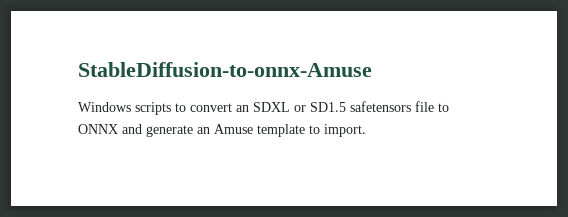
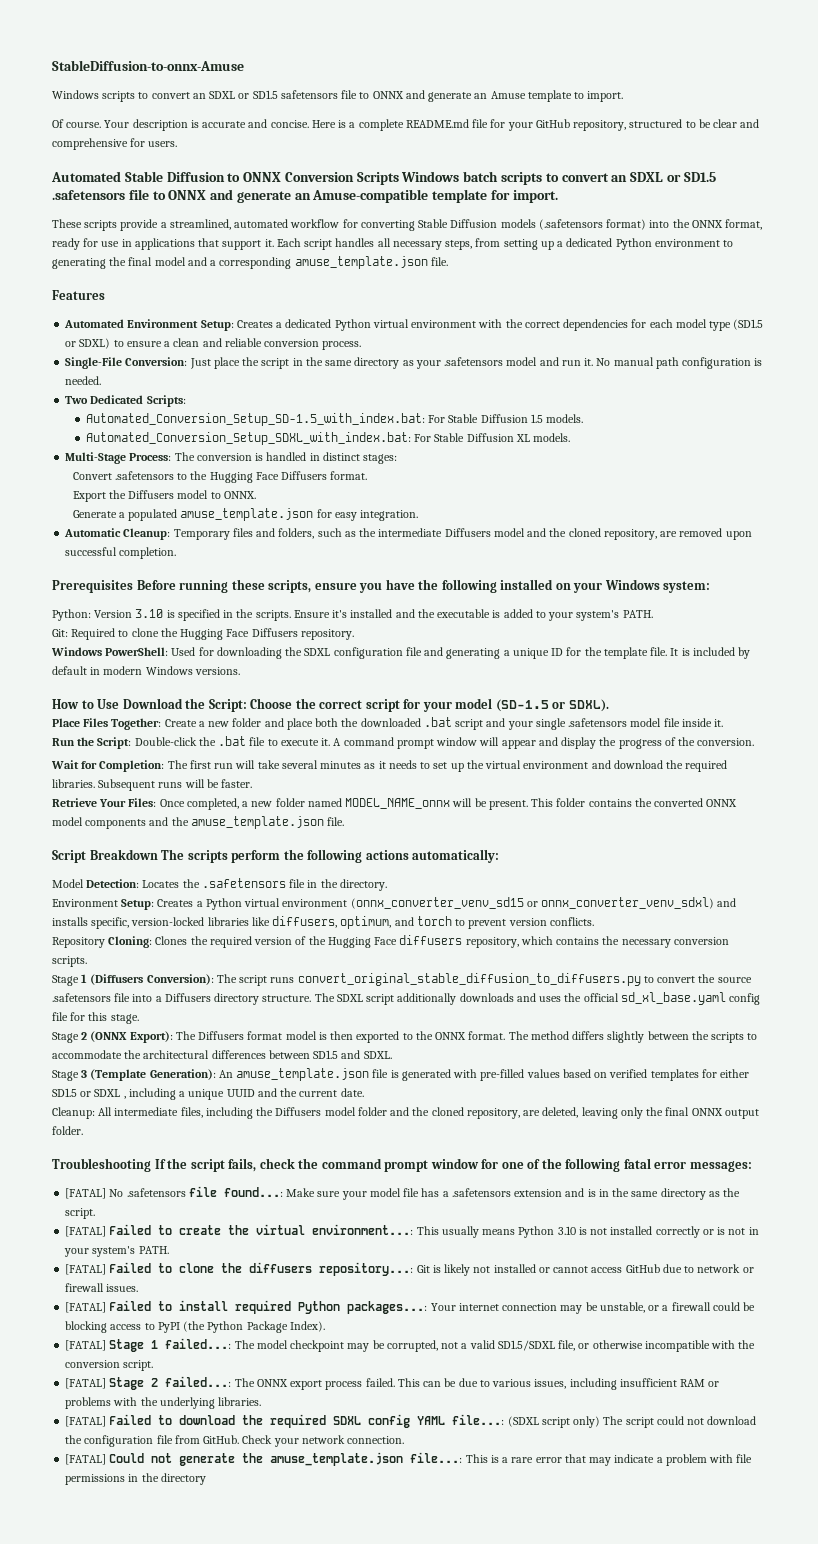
(366, 130) none -> [52,119,760,131] [52,138,178,150] [51,171,716,185] [52,189,558,203] [52,219,763,231] [52,238,734,250] [52,256,448,269] [52,290,105,300] [64,319,764,331] [65,338,362,350] [65,357,763,369] [65,376,102,385] [65,395,186,407] [85,413,584,426] [85,432,571,445] [65,452,398,464] [72,471,368,483] [72,490,256,502] [72,508,419,521] [64,528,752,540] [65,547,177,559] [52,579,711,593] [52,609,653,621] [52,628,354,640] [51,647,751,659] [52,666,240,675] [52,698,609,712] [52,717,724,730] [52,736,755,749] [51,760,728,772] [52,779,253,791] [52,798,738,810] [52,816,345,829] [52,849,500,863] [52,878,387,891] [52,897,737,910] [52,916,594,929] [52,935,729,948] [52,956,87,967] [52,973,752,986] [52,992,761,1005] [52,1012,139,1024] [52,1031,758,1043] [52,1050,392,1059] [52,1068,750,1081] [52,1088,364,1100] [52,1107,759,1119] [52,1126,83,1135] [52,1158,752,1172] [65,1186,741,1200] [65,1208,96,1219] [65,1224,759,1238] [64,1246,169,1257] [65,1262,754,1276] [65,1283,139,1292] [65,1300,756,1314] [65,1321,325,1333] [65,1338,756,1352] [65,1360,154,1371] [65,1376,720,1390] [65,1397,262,1409] [65,1414,757,1428] [65,1435,405,1447] [65,1452,753,1466] [65,1473,206,1485] // Of course. Your description is accurate and concise. Here is a complete README.md file for your GitHub repository, structured to be clear and comprehensive for users. // Automated Stable Diffusion to ONNX Conversion Scripts Windows batch scripts to convert an SDXL or SD1.5 .safetensors file to ONNX and generate an Amuse-compatible template for import. // These scripts provide a streamlined, automated workflow for converting Stable Diffusion models (.safetensors format) into the ONNX format, ready for use in applications that support it. Each script handles all necessary steps, from setting up a dedicated Python environment to generating the final model and a corresponding amuse_template.json file. // Features // Automated Environment Setup: Creates a dedicated Python virtual environment with the correct dependencies for each model type (SD1.5 or SDXL) to ensure a clean and reliable conversion process. // Single-File Conversion: Just place the script in the same directory as your .safetensors model and run it. No manual path configuration is needed. // Two Dedicated Scripts: // Automated_Conversion_Setup_SD-1.5_with_index.bat: For Stable Diffusion 1.5 models. // Automated_Conversion_Setup_SDXL_with_index.bat: For Stable Diffusion XL models. // Multi-Stage Process: The conversion is handled in distinct stages: // Convert .safetensors to the Hugging Face Diffusers format. // Export the Diffusers model to ONNX. // Generate a populated amuse_template.json for easy integration. // Automatic Cleanup: Temporary files and folders, such as the intermediate Diffusers model and the cloned repository, are removed upon successful completion. // Prerequisites Before running these scripts, ensure you have the following installed on your Windows system: // Python: Version 3.10 is specified in the scripts. Ensure it's installed and the executable is added to your system's PATH. // Git: Required to clone the Hugging Face Diffusers repository. // Windows PowerShell: Used for downloading the SDXL configuration file and generating a unique ID for the template file. It is included by default in modern Windows versions. // How to Use Download the Script: Choose the correct script for your model (SD-1.5 or SDXL). // Place Files Together: Create a new folder and place both the downloaded .bat script and your single .safetensors model file inside it. // Run the Script: Double-click the .bat file to execute it. A command prompt window will appear and display the progress of the conversion. // Wait for Completion: The first run will take several minutes as it needs to set up the virtual environment and download the required libraries. Subsequent runs will be faster. // Retrieve Your Files: Once completed, a new folder named MODEL_NAME_onnx will be present. This folder contains the converted ONNX model components and the amuse_template.json file. // Script Breakdown The scripts perform the following actions automatically: // Model Detection: Locates the .safetensors file in the directory. // Environment Setup: Creates a Python virtual environment (onnx_converter_venv_sd15 or onnx_converter_venv_sdxl) and installs specific, version-locked libraries like diffusers, optimum, and torch to prevent version conflicts. // Repository Cloning: Clones the required version of the Hugging Face diffusers repository, which contains the necessary conversion scripts. // Stage 1 (Diffusers Conversion): The script runs convert_original_stable_diffusion_to_diffusers.py to convert the source .safetensors file into a Diffusers directory structure. The SDXL script additionally downloads and uses the official sd_xl_base.yaml config file for this stage. // Stage 2 (ONNX Export): The Diffusers format model is then exported to the ONNX format. The method differs slightly between the scripts to accommodate the architectural differences between SD1.5 and SDXL. // Stage 3 (Template Generation): An amuse_template.json file is generated with pre-filled values based on verified templates for either SD1.5 or SDXL , including a unique UUID and the current date. // Cleanup: All intermediate files, including the Diffusers model folder and the cloned repository, are deleted, leaving only the final ONNX output folder. // Troubleshooting If the script fails, check the command prompt window for one of the following fatal error messages: // [FATAL] No .safetensors file found...: Make sure your model file has a .safetensors extension and is in the same directory as the script. // [FATAL] Failed to create the virtual environment...: This usually means Python 3.10 is not installed correctly or is not in your system's PATH. // [FATAL] Failed to clone the diffusers repository...: Git is likely not installed or cannot access GitHub due to network or firewall issues. // [FATAL] Failed to install required Python packages...: Your internet connection may be unstable, or a firewall could be blocking access to PyPI (the Python Package Index). // [FATAL] Stage 1 failed...: The model checkpoint may be corrupted, not a valid SD1.5/SDXL file, or otherwise incompatible with the conversion script. // [FATAL] Stage 2 failed...: The ONNX export process failed. This can be due to various issues, including insufficient RAM or problems with the underlying libraries. // [FATAL] Failed to download the required SDXL config YAML file...: (SDXL script only) The script could not download the configuration file from GitHub. Check your network connection. // [FATAL] Could not generate the amuse_template.json file...: This is a rare error that may indicate a problem with file permissions in the directory

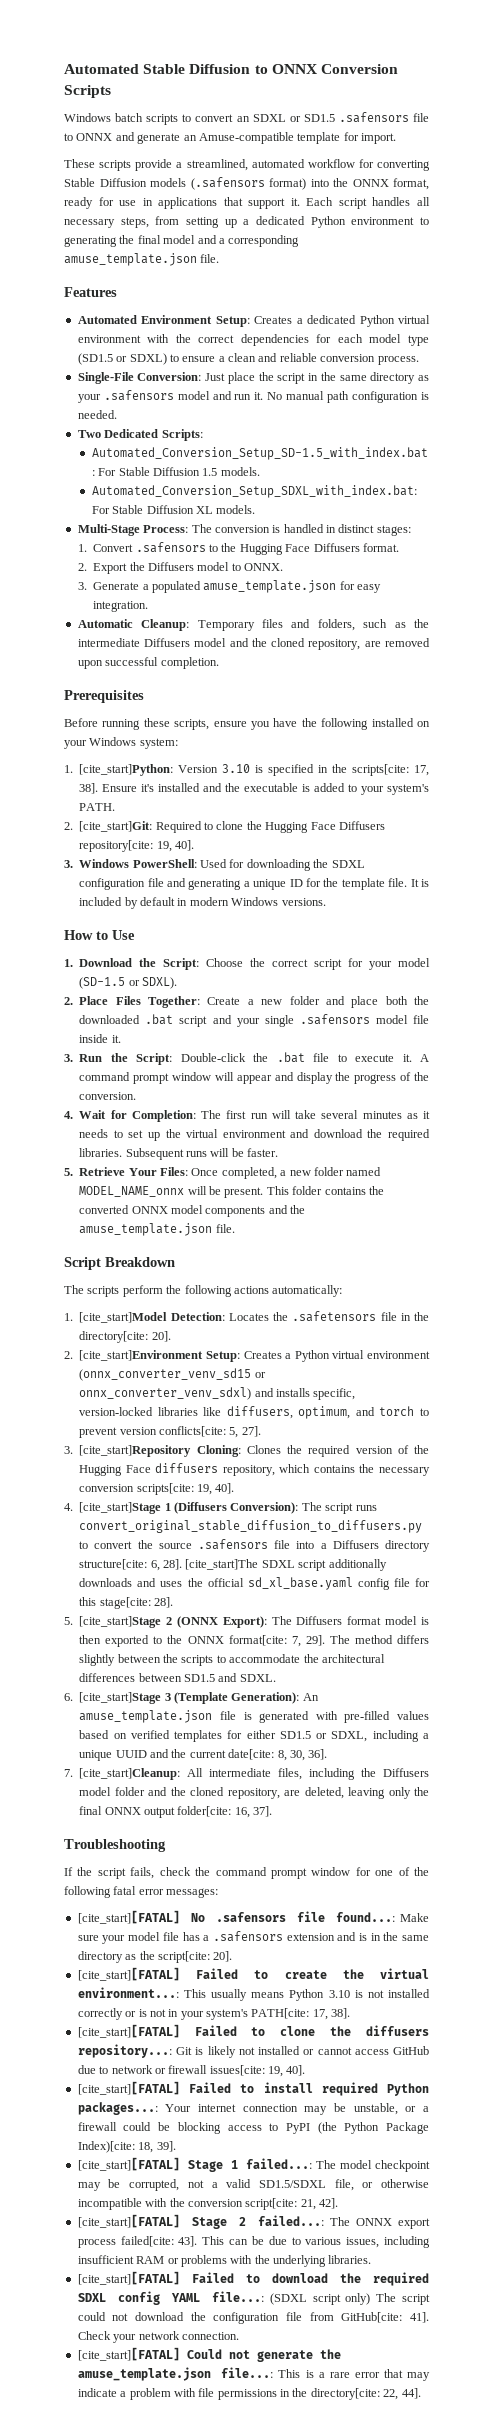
[52,60,244,71] [52,90,624,102] [52,119,760,131] [52,138,178,150] StableDiffusion-to-onnx-Amuse // Windows scripts to convert an SDXL or SD1.5 safetensors file to ONNX and generate an Amuse template to import. // Of course. Your description is accurate and concise. Here is a complete README.md file for your GitHub repository, structured to be clear and comprehensive for users. // -> (64, 69) none
(399, 178) none -> (111, 91) //
[52,190,125,200] .safetensors -> [338,112,409,123] .safensors
[538,219,603,230] (.safetensors -> [190,177,265,190] (.safensors
[444,357,504,366] .safetensors -> [103,390,174,401] .safensors
[72,471,174,480] Convert .safetensors -> [77,542,206,553] 1. Convert .safensors
(368, 475) none -> [77,563,87,571] 2.
(256, 495) none -> [77,582,87,590] 3.
(133, 586) none -> (144, 696) //
[52,609,91,621] Python: -> [64,764,174,776] 1. [cite_start]Python:
[255,610,291,621] scripts. -> [352,764,429,776] [79,783,99,794] scripts[cite: 17, 38].
[52,629,68,637] Git: -> [64,821,153,832] 2. [cite_start]Git:
[300,629,354,640] repository. // -> [79,840,194,852] [64,860,73,868] repository[cite: 19, 40]. // 3.
(120, 704) none -> [64,959,73,967] // 1.
(609, 705) none -> [64,997,73,1005] 2.
[568,718,628,727] .safetensors -> [299,1014,370,1025] .safensors
(724, 723) none -> [64,1054,73,1062] 3.
(755, 742) none -> [64,1111,73,1119] 4.
(253, 783) none -> [64,1168,73,1176] 5.
(158, 854) none -> (175, 1262) //
[52,879,84,888] Model -> [64,1312,168,1323] 1. [cite_start]Model
[339,879,387,891] [52,899,118,907] directory. // Environment -> [79,1331,171,1343] [64,1350,204,1361] directory[cite: 20]. // 2. [cite_start]Environment
[549,917,594,926] [52,937,105,948] conflicts. // Repository -> [159,1426,261,1438] [64,1445,192,1457] conflicts[cite: 5, 27]. // 3. [cite_start]Repository
[52,956,87,967] [52,975,79,986] scripts. // Stage -> [136,1483,235,1495] [64,1502,162,1514] scripts[cite: 19, 40]. // 4. [cite_start]Stage
[52,993,111,1002] .safetensors -> [198,1539,269,1550] .safensors
[262,993,335,1002] structure. The -> [79,1559,259,1571] structure[cite: 6, 28]. [cite_start]The
[110,1014,139,1024] [52,1032,79,1043] stage. // Stage -> [99,1597,173,1609] [64,1616,162,1628] stage[cite: 28]. // 5. [cite_start]Stage
[468,1031,506,1040] format. -> [228,1635,325,1647] format[cite: 7, 29].
[52,1070,79,1081] Stage -> [64,1692,162,1704] 6. [cite_start]Stage
[94,1089,126,1099] SDXL , -> [331,1731,368,1742] SDXL,
[340,1088,364,1097] [52,1107,95,1119] date. // Cleanup: -> [228,1749,328,1761] [64,1768,181,1780] date[cite: 8, 30, 36]. // 7. [cite_start]Cleanup:
[52,1126,83,1135] folder. -> [177,1806,273,1818] folder[cite: 16, 37].
(151, 1165) none -> (166, 1845) //
[65,1188,186,1199] [FATAL] No .safetensors -> [77,1910,286,1924] [cite_start][FATAL] No .safensors
[451,1188,511,1197] .safetensors -> [212,1931,283,1942] .safensors
[65,1208,96,1219] [65,1226,107,1237] script. // [FATAL] -> [157,1951,233,1963] [77,1967,180,1981] script[cite: 20]. // [cite_start][FATAL]
[138,1246,169,1254] [65,1264,107,1275] PATH. // [FATAL] -> [251,2008,351,2020] [77,2024,180,2038] PATH[cite: 17, 38]. // [cite_start][FATAL]
[106,1284,139,1292] [65,1302,107,1313] issues. // [FATAL] -> [209,2065,306,2077] [77,2081,180,2095] issues[cite: 19, 40]. // [cite_start][FATAL]
[289,1321,325,1332] [65,1340,107,1351] Index). // [FATAL] -> [77,2141,176,2153] [77,2157,180,2171] Index)[cite: 18, 39]. // [cite_start][FATAL]
[123,1360,154,1371] [65,1378,107,1389] script. // [FATAL] -> [245,2198,338,2210] [77,2214,180,2228] script[cite: 21, 42]. // [cite_start][FATAL]
[365,1378,395,1387] failed. -> [120,2236,198,2247] failed[cite: 43].
[65,1416,107,1427] [FATAL] -> [77,2271,180,2285] [cite_start][FATAL]
[203,1435,240,1444] GitHub. -> [341,2312,429,2323] GitHub[cite: 41].
[65,1454,107,1465] [FATAL] -> [77,2347,180,2361] [cite_start][FATAL]
[160,1473,206,1485] directory -> [310,2388,421,2400] directory[cite: 22, 44].

